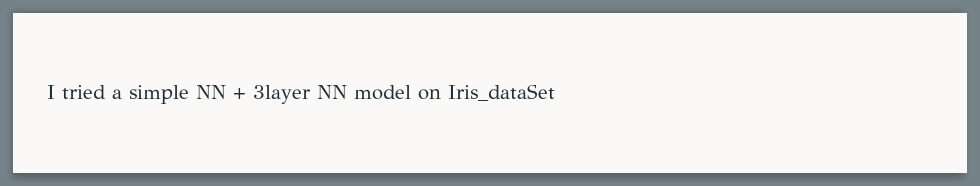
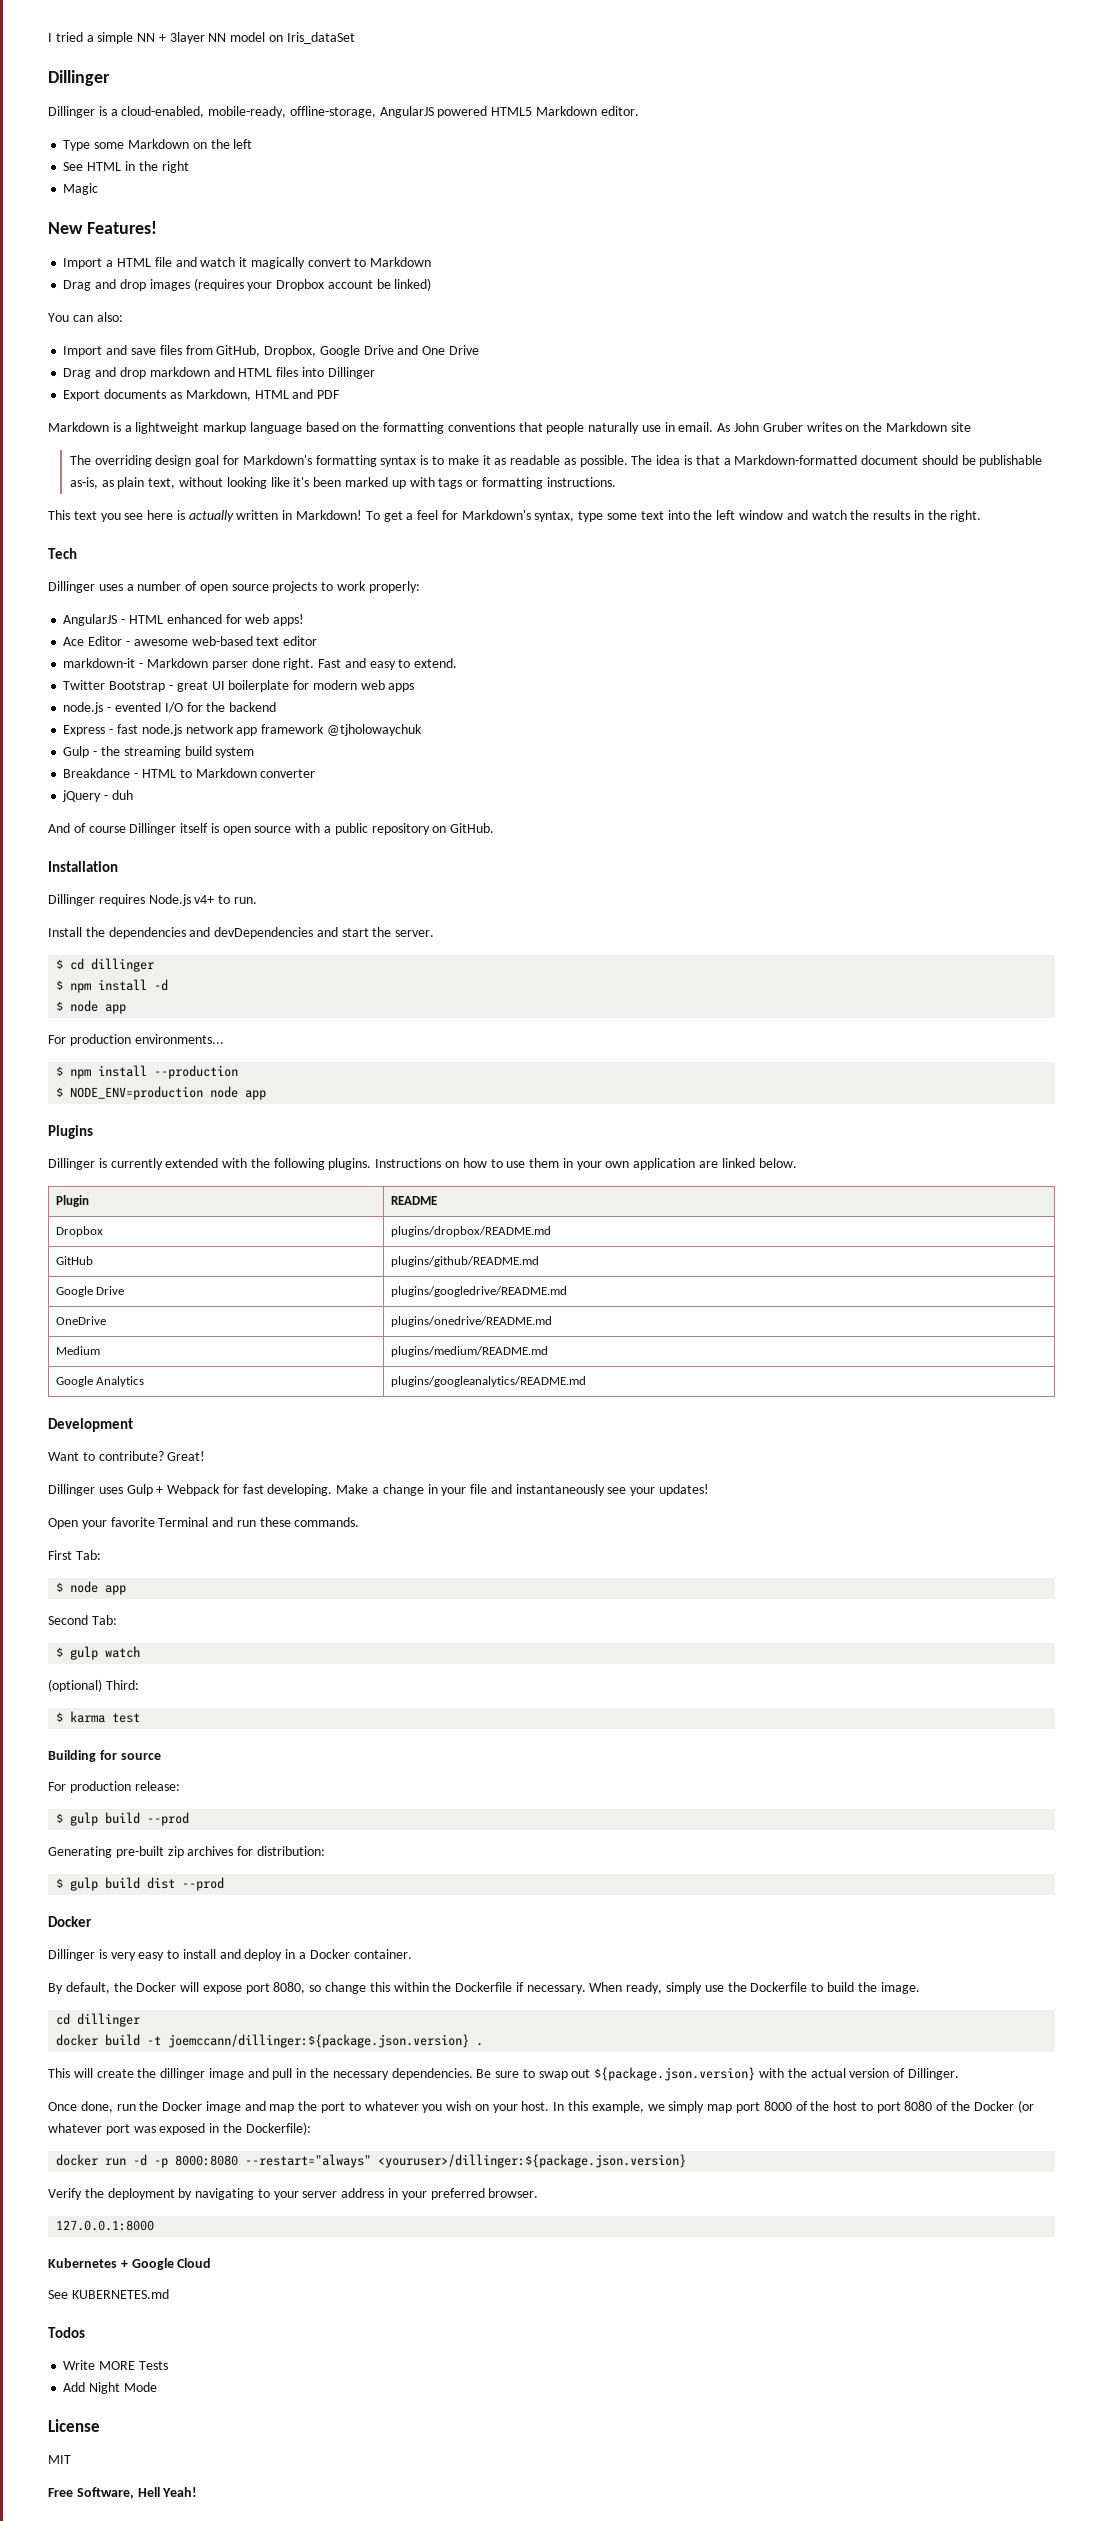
(555, 92) none -> [48,70,110,86] [48,106,639,118] [63,139,253,151] [63,161,189,173] [63,183,99,195] [48,221,157,234] [63,257,432,269] [63,278,432,291] [48,312,123,322] [63,345,479,357] [63,367,375,379] [63,389,341,401] [48,422,971,434] [69,455,1043,467] [69,477,616,489] [48,510,982,522] [48,548,77,559] [48,581,420,593] [63,614,305,626] [63,636,318,646] [63,658,458,670] [63,680,415,692] [63,702,277,714] [63,724,422,736] [63,746,255,758] [63,768,316,778] [62,790,133,802] [48,823,495,835] [48,861,118,872] [48,894,257,906] [48,927,435,939] [56,958,155,972] [56,979,169,993] [56,1000,127,1014] [48,1034,224,1046] [56,1065,239,1079] [56,1086,267,1100] [48,1125,93,1139] [48,1158,797,1170] [55,1195,89,1207] [390,1196,437,1205] [55,1226,103,1237] [390,1226,551,1237] [55,1256,93,1265] [390,1256,539,1267] [55,1286,124,1297] [390,1286,567,1297] [55,1316,106,1325] [390,1316,552,1327] [55,1346,100,1355] [390,1346,548,1357] [55,1376,144,1387] [390,1376,586,1387] [48,1418,133,1432] [48,1451,206,1461] [48,1484,710,1496] [48,1517,360,1529] [48,1550,101,1560] [56,1581,127,1595] [48,1615,117,1625] [56,1646,141,1660] [48,1679,139,1692] [56,1711,141,1723] [48,1750,161,1762] [48,1781,180,1793] [56,1812,190,1826] [48,1846,325,1858] [56,1877,225,1891] [48,1916,92,1927] [48,1949,412,1961] [48,1982,920,1994] [56,2013,141,2027] [56,2034,484,2048] [48,2067,959,2081] [48,2100,1034,2113] [48,2122,311,2135] [56,2154,687,2168] [48,2188,539,2200] [56,2220,155,2231] [48,2258,212,2270] [48,2289,169,2299] [48,2327,85,2338] [63,2360,168,2370] [63,2382,157,2394] [48,2419,100,2432] [48,2455,71,2464] [48,2487,198,2499] // Dillinger // Dillinger is a cloud-enabled, mobile-ready, offline-storage, AngularJS powered HTML5 Markdown editor. // Type some Markdown on the left // See HTML in the right // Magic // New Features! // Import a HTML file and watch it magically convert to Markdown // Drag and drop images (requires your Dropbox account be linked) // You can also: // Import and save files from GitHub, Dropbox, Google Drive and One Drive // Drag and drop markdown and HTML files into Dillinger // Export documents as Markdown, HTML and PDF // Markdown is a lightweight markup language based on the formatting conventions that people naturally use in email. As John Gruber writes on the Markdown site // The overriding design goal for Markdown's formatting syntax is to make it as readable as possible. The idea is that a Markdown-formatted document should be publishable as-is, as plain text, without looking like it's been marked up with tags or formatting instructions. // This text you see here is actually written in Markdown! To get a feel for Markdown's syntax, type some text into the left window and watch the results in the right. // Tech // Dillinger uses a number of open source projects to work properly: // AngularJS - HTML enhanced for web apps! // Ace Editor - awesome web-based text editor // markdown-it - Markdown parser done right. Fast and easy to extend. // Twitter Bootstrap - great UI boilerplate for modern web apps // node.js - evented I/O for the backend // Express - fast node.js network app framework @tjholowaychuk // Gulp - the streaming build system // Breakdance - HTML to Markdown converter // jQuery - duh // And of course Dillinger itself is open source with a public repository on GitHub. // Installation // Dillinger requires Node.js v4+ to run. // Install the dependencies and devDependencies and start the server. // $ cd dillinger // $ npm install -d // $ node app // For production environments... // $ npm install --production // $ NODE_ENV=production node app // Plugins // Dillinger is currently extended with the following plugins. Instructions on how to use them in your own application are linked below. // Plugin | README // Dropbox | plugins/dropbox/README.md // GitHub | plugins/github/README.md // Google Drive | plugins/googledrive/README.md // OneDrive | plugins/onedrive/README.md // Medium | plugins/medium/README.md // Google Analytics | plugins/googleanalytics/README.md // Development // Want to contribute? Great! // Dillinger uses Gulp + Webpack for fast developing. Make a change in your file and instantaneously see your updates! // Open your favorite Terminal and run these commands. // First Tab: // $ node app // Second Tab: // $ gulp watch // (optional) Third: // $ karma test // Building for source // For production release: // $ gulp build --prod // Generating pre-built zip archives for distribution: // $ gulp build dist --prod // Docker // Dillinger is very easy to install and deploy in a Docker container. // By default, the Docker will expose port 8080, so change this within the Dockerfile if necessary. When ready, simply use the Dockerfile to build the image. // cd dillinger // docker build -t joemccann/dillinger:${package.json.version} . // This will create the dillinger image and pull in the necessary dependencies. Be sure to swap out ${package.json.version} with the actual version of Dillinger. // Once done, run the Docker image and map the port to whatever you wish on your host. In this example, we simply map port 8000 of the host to port 8080 of the Docker (or whatever port was exposed in the Dockerfile): // docker run -d -p 8000:8080 --restart="always" <youruser>/dillinger:${package.json.version} // Verify the deployment by navigating to your server address in your preferred browser. // 127.0.0.1:8000 // Kubernetes + Google Cloud // See KUBERNETES.md // Todos // Write MORE Tests // Add Night Mode // License // MIT // Free Software, Hell Yeah!

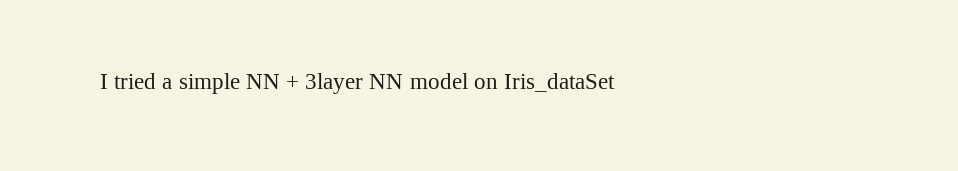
[48,70,110,86] [48,106,639,118] [63,139,253,151] [63,161,189,173] [63,183,99,195] [48,221,157,234] [63,257,432,269] [63,278,432,291] [48,312,123,322] [63,345,479,357] [63,367,375,379] [63,389,341,401] [48,422,971,434] [69,455,1043,467] [69,477,616,489] [48,510,982,522] [48,548,77,559] [48,581,420,593] [63,614,305,626] [63,636,318,646] [63,658,458,670] [63,680,415,692] [63,702,277,714] [63,724,422,736] [63,746,255,758] [63,768,316,778] [62,790,133,802] [48,823,495,835] [48,861,118,872] [48,894,257,906] [48,927,435,939] [56,958,155,972] [56,979,169,993] [56,1000,127,1014] [48,1034,224,1046] [56,1065,239,1079] [56,1086,267,1100] [48,1125,93,1139] [48,1158,797,1170] [55,1195,89,1207] [390,1196,437,1205] [55,1226,103,1237] [390,1226,551,1237] [55,1256,93,1265] [390,1256,539,1267] [55,1286,124,1297] [390,1286,567,1297] [55,1316,106,1325] [390,1316,552,1327] [55,1346,100,1355] [390,1346,548,1357] [55,1376,144,1387] [390,1376,586,1387] [48,1418,133,1432] [48,1451,206,1461] [48,1484,710,1496] [48,1517,360,1529] [48,1550,101,1560] [56,1581,127,1595] [48,1615,117,1625] [56,1646,141,1660] [48,1679,139,1692] [56,1711,141,1723] [48,1750,161,1762] [48,1781,180,1793] [56,1812,190,1826] [48,1846,325,1858] [56,1877,225,1891] [48,1916,92,1927] [48,1949,412,1961] [48,1982,920,1994] [56,2013,141,2027] [56,2034,484,2048] [48,2067,959,2081] [48,2100,1034,2113] [48,2122,311,2135] [56,2154,687,2168] [48,2188,539,2200] [56,2220,155,2231] [48,2258,212,2270] [48,2289,169,2299] [48,2327,85,2338] [63,2360,168,2370] [63,2382,157,2394] [48,2419,100,2432] [48,2455,71,2464] [48,2487,198,2499] // Dillinger // Dillinger is a cloud-enabled, mobile-ready, offline-storage, AngularJS powered HTML5 Markdown editor. // Type some Markdown on the left // See HTML in the right // Magic // New Features! // Import a HTML file and watch it magically convert to Markdown // Drag and drop images (requires your Dropbox account be linked) // You can also: // Import and save files from GitHub, Dropbox, Google Drive and One Drive // Drag and drop markdown and HTML files into Dillinger // Export documents as Markdown, HTML and PDF // Markdown is a lightweight markup language based on the formatting conventions that people naturally use in email. As John Gruber writes on the Markdown site // The overriding design goal for Markdown's formatting syntax is to make it as readable as possible. The idea is that a Markdown-formatted document should be publishable as-is, as plain text, without looking like it's been marked up with tags or formatting instructions. // This text you see here is actually written in Markdown! To get a feel for Markdown's syntax, type some text into the left window and watch the results in the right. // Tech // Dillinger uses a number of open source projects to work properly: // AngularJS - HTML enhanced for web apps! // Ace Editor - awesome web-based text editor // markdown-it - Markdown parser done right. Fast and easy to extend. // Twitter Bootstrap - great UI boilerplate for modern web apps // node.js - evented I/O for the backend // Express - fast node.js network app framework @tjholowaychuk // Gulp - the streaming build system // Breakdance - HTML to Markdown converter // jQuery - duh // And of course Dillinger itself is open source with a public repository on GitHub. // Installation // Dillinger requires Node.js v4+ to run. // Install the dependencies and devDependencies and start the server. // $ cd dillinger // $ npm install -d // $ node app // For production environments... // $ npm install --production // $ NODE_ENV=production node app // Plugins // Dillinger is currently extended with the following plugins. Instructions on how to use them in your own application are linked below. // Plugin | README // Dropbox | plugins/dropbox/README.md // GitHub | plugins/github/README.md // Google Drive | plugins/googledrive/README.md // OneDrive | plugins/onedrive/README.md // Medium | plugins/medium/README.md // Google Analytics | plugins/googleanalytics/README.md // Development // Want to contribute? Great! // Dillinger uses Gulp + Webpack for fast developing. Make a change in your file and instantaneously see your updates! // Open your favorite Terminal and run these commands. // First Tab: // $ node app // Second Tab: // $ gulp watch // (optional) Third: // $ karma test // Building for source // For production release: // $ gulp build --prod // Generating pre-built zip archives for distribution: // $ gulp build dist --prod // Docker // Dillinger is very easy to install and deploy in a Docker container. // By default, the Docker will expose port 8080, so change this within the Dockerfile if necessary. When ready, simply use the Dockerfile to build the image. // cd dillinger // docker build -t joemccann/dillinger:${package.json.version} . // This will create the dillinger image and pull in the necessary dependencies. Be sure to swap out ${package.json.version} with the actual version of Dillinger. // Once done, run the Docker image and map the port to whatever you wish on your host. In this example, we simply map port 8000 of the host to port 8080 of the Docker (or whatever port was exposed in the Dockerfile): // docker run -d -p 8000:8080 --restart="always" <youruser>/dillinger:${package.json.version} // Verify the deployment by navigating to your server address in your preferred browser. // 127.0.0.1:8000 // Kubernetes + Google Cloud // See KUBERNETES.md // Todos // Write MORE Tests // Add Night Mode // License // MIT // Free Software, Hell Yeah! -> (616, 82) none

